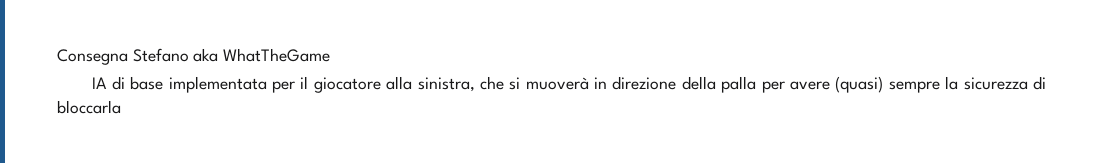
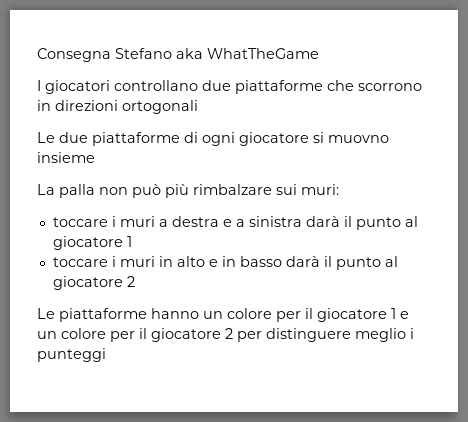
[92,76,1047,93] [57,100,121,114] IA di base implementata per il giocatore alla sinistra, che si muoverà in direzione della palla per avere (quasi) sempre la sicurezza di bloccarla -> [37,80,422,94] [37,100,198,114] [37,132,389,146] [37,152,95,163] [37,184,339,198] [52,216,418,230] [52,236,132,250] [52,256,398,270] [52,276,135,290] [37,308,409,322] [37,328,414,342] [37,348,106,362] I giocatori controllano due piattaforme che scorrono in direzioni ortogonali // Le due piattaforme di ogni giocatore si muovno insieme // La palla non può più rimbalzare sui muri: // toccare i muri a destra e a sinistra darà il punto al giocatore 1 // toccare i muri in alto e in basso darà il punto al giocatore 2 // Le piattaforme hanno un colore per il giocatore 1 e un colore per il giocatore 2 per distinguere meglio i punteggi

